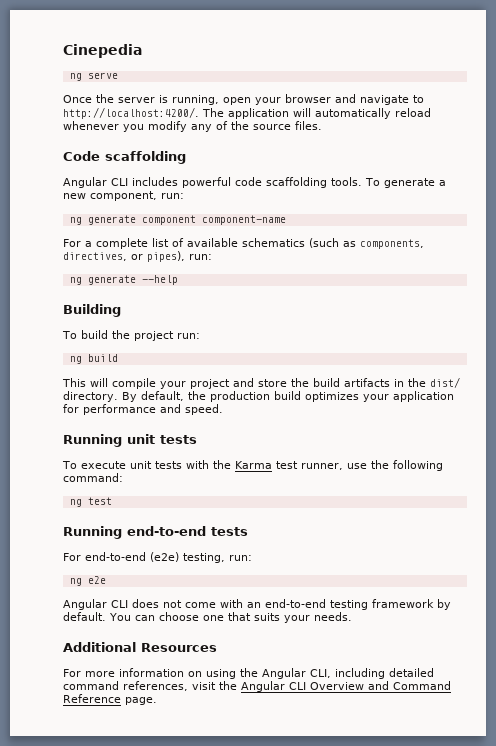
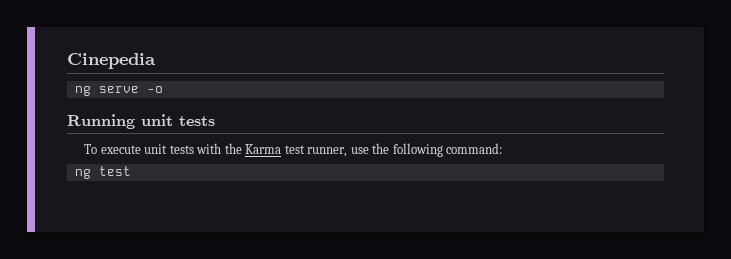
[63,94,424,105] [63,107,431,119] [63,121,322,132] [63,151,186,164] [63,177,446,188] [63,191,184,201] [69,215,286,225] [63,238,424,249] [63,251,212,262] [69,275,178,285] [63,304,121,317] [62,330,200,341] [69,354,118,364] [62,377,460,389] [63,391,454,402] [63,404,223,415] // Once the server is running, open your browser and navigate to http://localhost:4200/. The application will automatically reload whenever you modify any of the source files. // Code scaffolding // Angular CLI includes powerful code scaffolding tools. To generate a new component, run: // ng generate component component-name // For a complete list of available schematics (such as components, directives, or pipes), run: // ng generate --help // Building // To build the project run: // ng build // This will compile your project and store the build artifacts in the dist/ directory. By default, the production build optimizes your application for performance and speed. -> [146,86,163,93] -o
[63,526,248,539] [63,552,252,563] [69,576,106,586] [63,599,451,610] [63,612,352,623] [63,642,217,652] [63,668,434,679] [63,681,451,692] [63,694,157,705] // Running end-to-end tests // For end-to-end (e2e) testing, run: // ng e2e // Angular CLI does not come with an end-to-end testing framework by default. You can choose one that suits your needs. // Additional Resources // For more information on using the Angular CLI, including detailed command references, visit the Angular CLI Overview and Command Reference page. -> (131, 171) none

